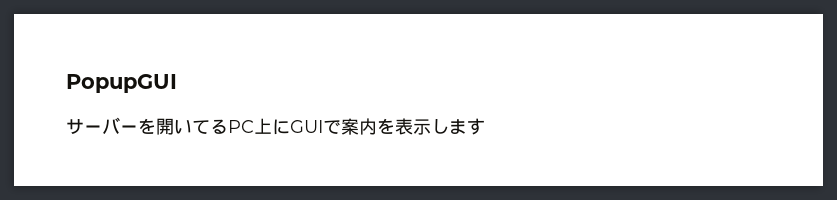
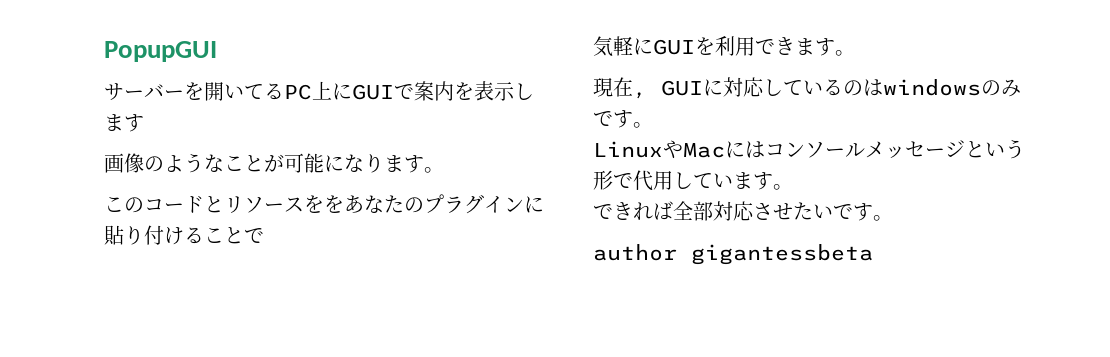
(485, 126) none -> [104,153,444,173] [104,194,544,214] [104,225,264,245] [593,36,855,57] [593,77,1021,99] [593,110,653,128] [593,139,1025,159] [593,170,793,191] [593,201,893,221] [593,244,873,265] // 画像のようなことが可能になります。 // このコードとリソースををあなたのプラグインに貼り付けることで // 気軽にGUIを利用できます。 // 現在, GUIに対応しているのはwindowsのみです。 // LinuxやMacにはコンソールメッセージという形で代用しています。 // できれば全部対応させたいです。 // author gigantessbeta

